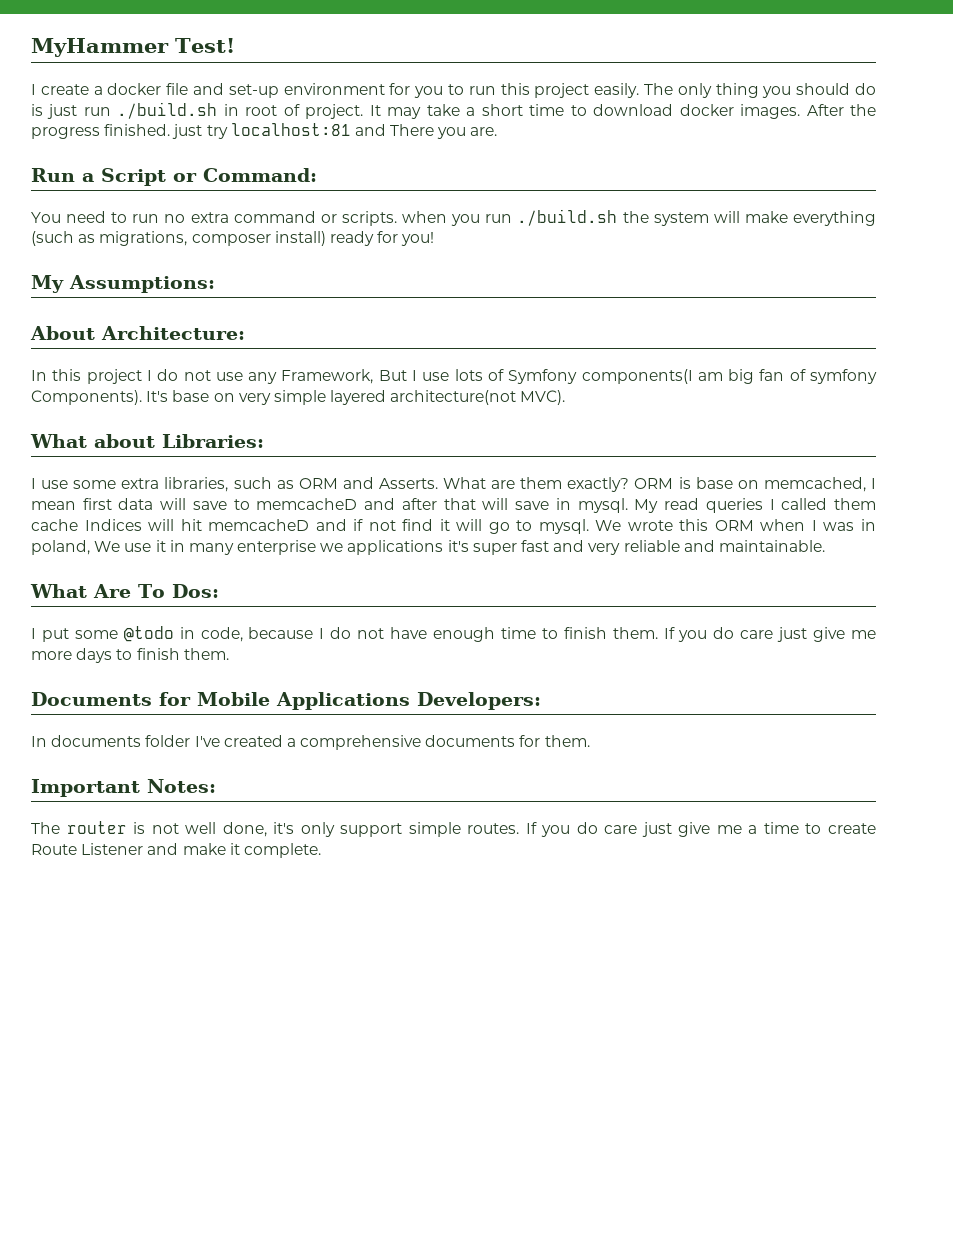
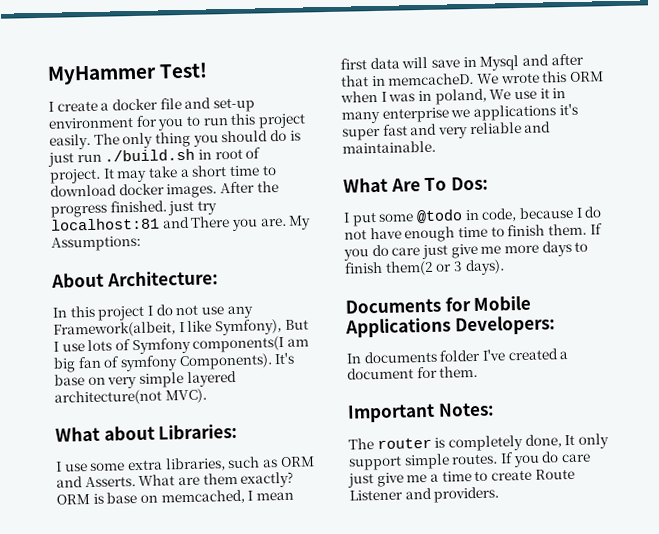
[31,168,317,186] [31,209,877,226] [31,231,435,246] // Run a Script or Command: // You need to run no extra command or scripts. when you run ./build.sh the system will make everything (such as migrations, composer install) ready for you! // -> (287, 222) none
[281,369,374,384] Framework, -> [53,319,282,338] Framework(albeit, I like Symfony),
[233,498,358,510] to memcacheD -> [462,55,520,71] in Mysql
[482,498,876,513] [31,519,589,534] will save in mysql. My read queries I called them cache Indices will hit memcacheD and if not find it will go to mysql. -> [371,72,475,87] in memcacheD.
[183,648,229,660] them. -> [384,259,505,276] them(2 or 3 days).
[300,735,516,750] comprehensive documents -> [347,367,414,380] document
[151,822,295,837] not well done, it's -> [447,434,576,452] completely done, It
[182,843,321,858] make it complete. -> [433,486,500,503] providers.

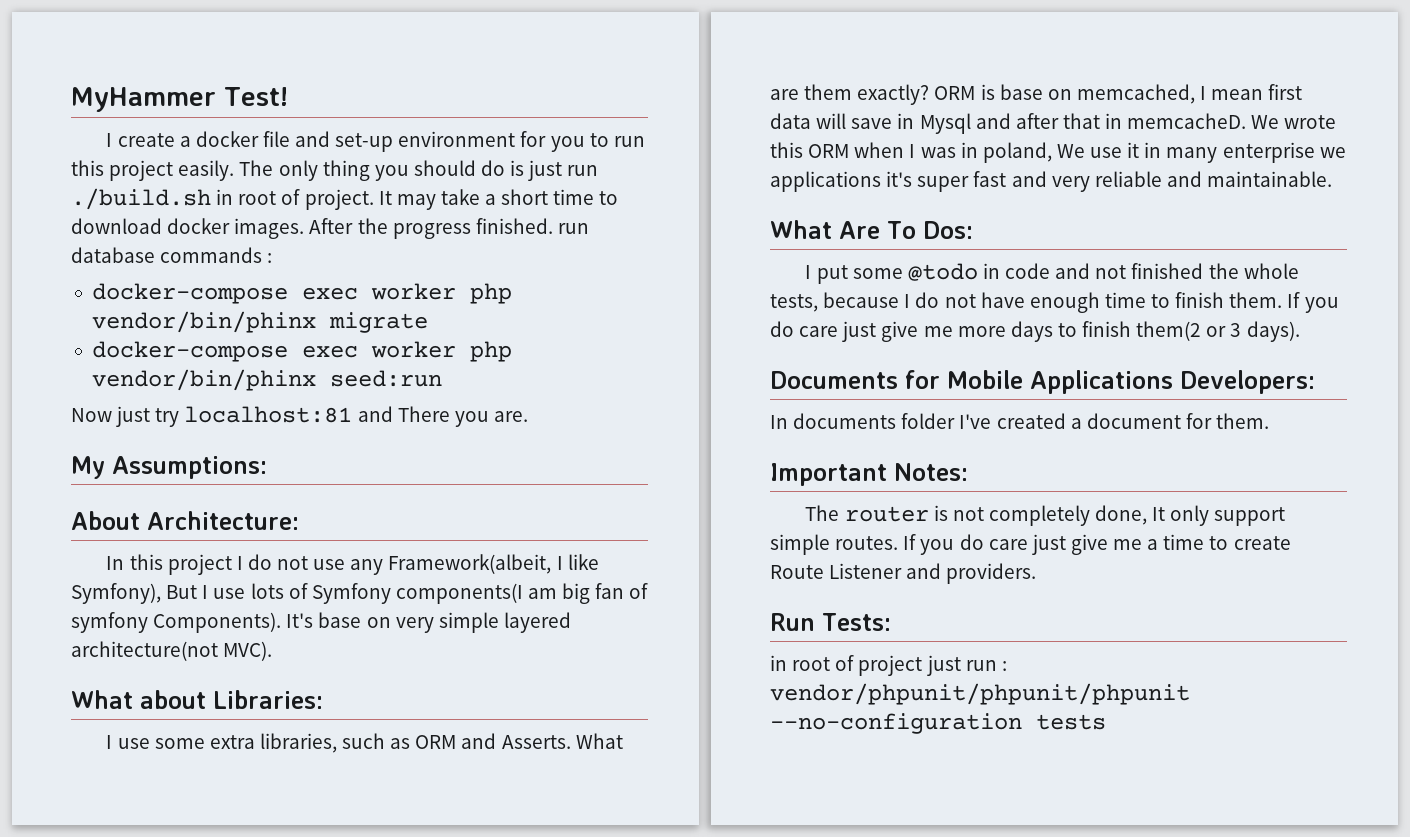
(167, 206) none -> [557,223,589,234] [71,247,273,263] [91,283,512,304] [91,311,428,333] [91,341,512,362] [91,369,442,391] [71,408,112,422] run database commands : // docker-compose exec worker php vendor/bin/phinx migrate // docker-compose exec worker php vendor/bin/phinx seed:run // Now
(287, 222) none -> (528, 416) //
[481,208,518,222] code, -> [1005,263,1299,279] [770,294,818,312] code and not finished the whole tests,
(446, 442) none -> [952,507,984,521] not
(500, 494) none -> [770,613,891,631] [770,655,1007,676] [770,683,1190,705] [770,713,1106,734] // Run Tests: // in root of project just run : vendor/phpunit/phpunit/phpunit --no-configuration tests

